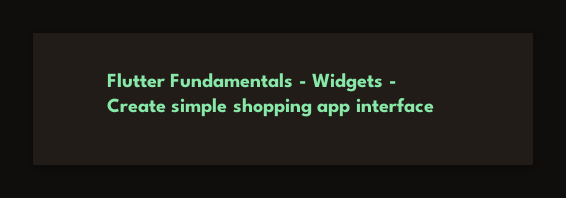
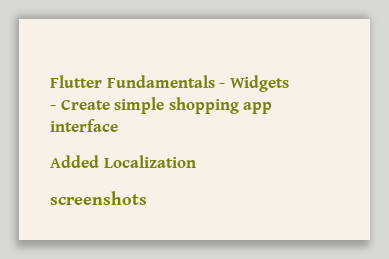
(434, 105) none -> [50,155,196,168] [50,191,147,205] // Added Localization // screenshots

